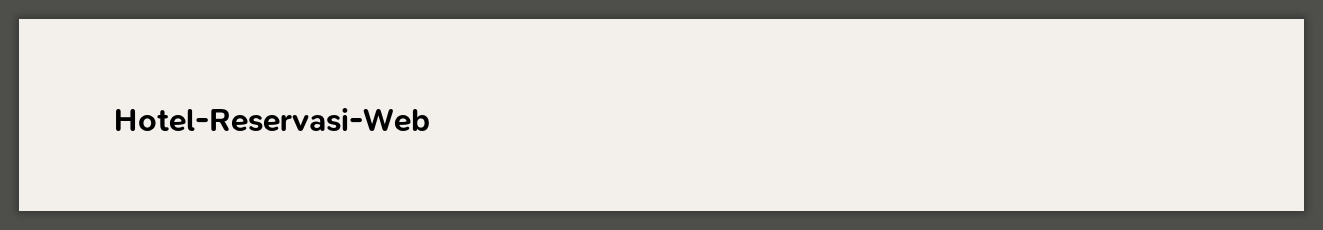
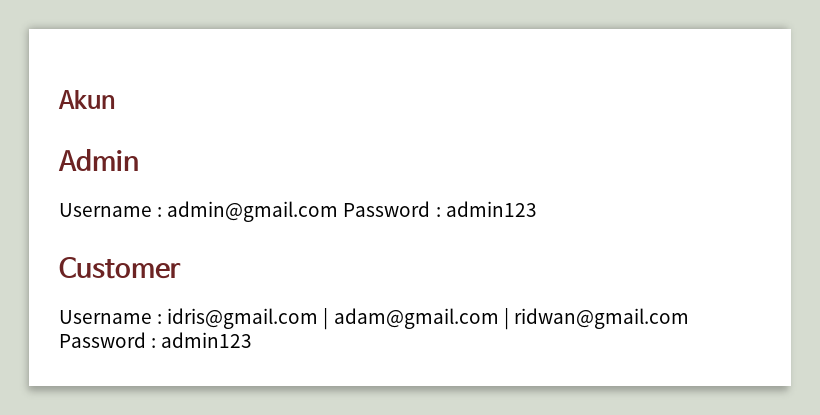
[114,108,430,132] Hotel-Reservasi-Web -> [58,90,115,109] [58,149,139,171] [59,201,537,222] [59,257,181,279] [59,308,689,330] [59,332,253,348] Akun // Admin // Username : admin@gmail.com Password : admin123 // Customer // Username : idris@gmail.com | adam@gmail.com | ridwan@gmail.com Password : admin123

